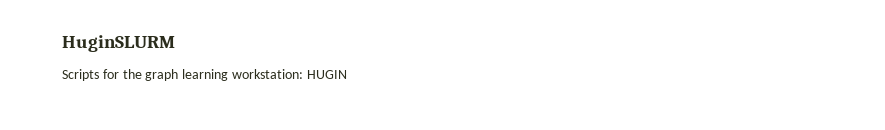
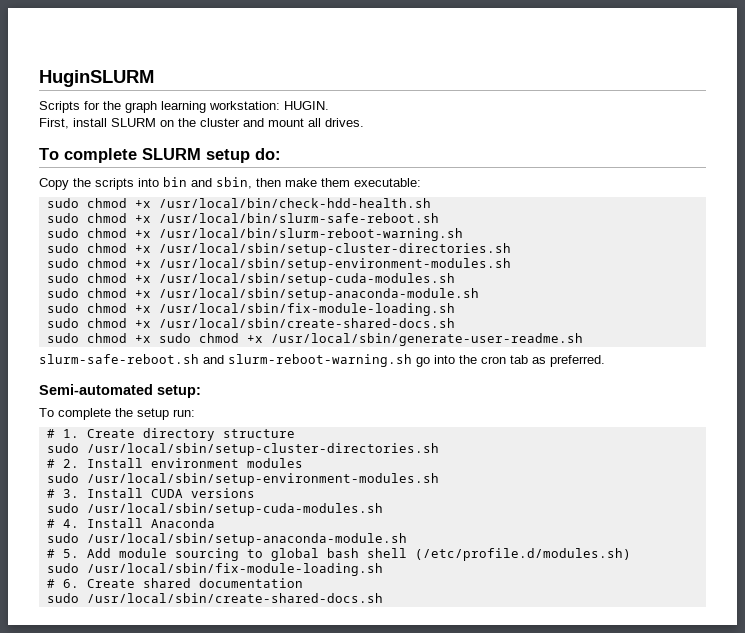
[306,70,347,79] HUGIN -> [284,101,329,110] [39,118,364,129] [39,148,281,163] [39,177,421,190] [46,198,431,208] [46,213,439,223] [46,228,463,241] [46,243,511,256] [46,258,511,271] [46,273,455,286] [46,288,479,301] [46,303,455,316] [46,318,455,328] [46,333,583,346] [39,354,605,367] [39,384,201,398] [39,408,195,420] [46,428,295,441] [46,443,439,456] [46,458,303,468] [46,473,439,486] [46,488,255,498] [46,503,383,516] [46,518,215,528] [46,533,407,546] [46,548,631,561] [46,563,383,576] [46,578,303,588] [46,593,383,603] HUGIN. // First, install SLURM on the cluster and mount all drives. // To complete SLURM setup do: // Copy the scripts into bin and sbin, then make them executable: // sudo chmod +x /usr/local/bin/check-hdd-health.sh // sudo chmod +x /usr/local/bin/slurm-safe-reboot.sh // sudo chmod +x /usr/local/bin/slurm-reboot-warning.sh // sudo chmod +x /usr/local/sbin/setup-cluster-directories.sh // sudo chmod +x /usr/local/sbin/setup-environment-modules.sh // sudo chmod +x /usr/local/sbin/setup-cuda-modules.sh // sudo chmod +x /usr/local/sbin/setup-anaconda-module.sh // sudo chmod +x /usr/local/sbin/fix-module-loading.sh // sudo chmod +x /usr/local/sbin/create-shared-docs.sh // sudo chmod +x sudo chmod +x /usr/local/sbin/generate-user-readme.sh // slurm-safe-reboot.sh and slurm-reboot-warning.sh go into the cron tab as preferred. // Semi-automated setup: // To complete the setup run: // # 1. Create directory structure // sudo /usr/local/sbin/setup-cluster-directories.sh // # 2. Install environment modules // sudo /usr/local/sbin/setup-environment-modules.sh // # 3. Install CUDA versions // sudo /usr/local/sbin/setup-cuda-modules.sh // # 4. Install Anaconda // sudo /usr/local/sbin/setup-anaconda-module.sh // # 5. Add module sourcing to global bash shell (/etc/profile.d/modules.sh) // sudo /usr/local/sbin/fix-module-loading.sh // # 6. Create shared documentation // sudo /usr/local/sbin/create-shared-docs.sh

